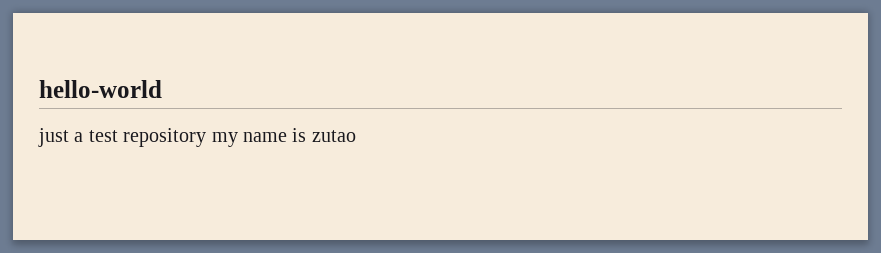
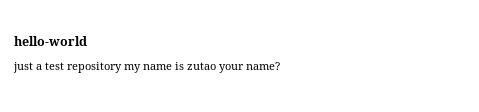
(356, 136) none -> [219,62,280,73] your name?

